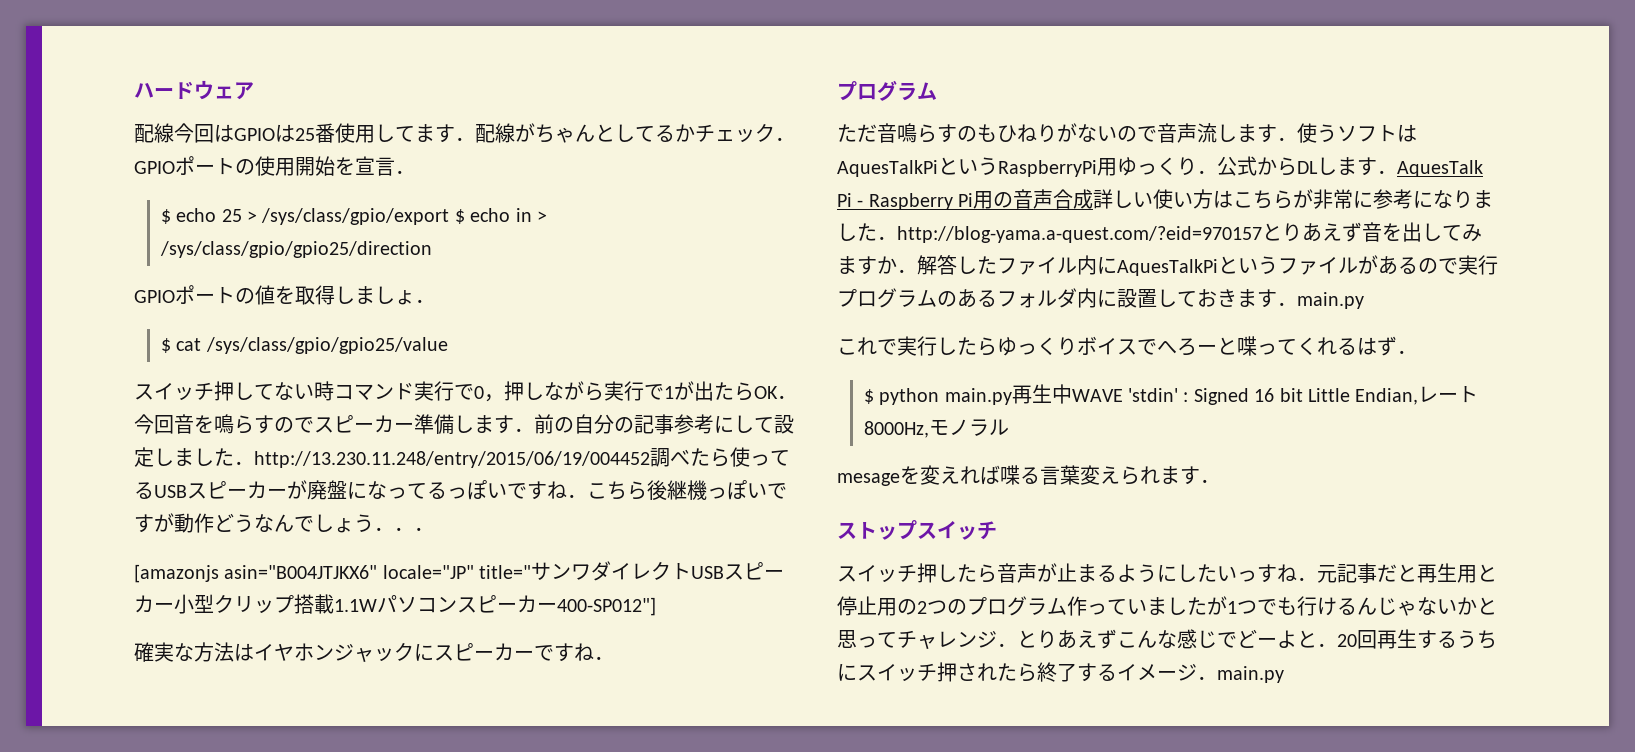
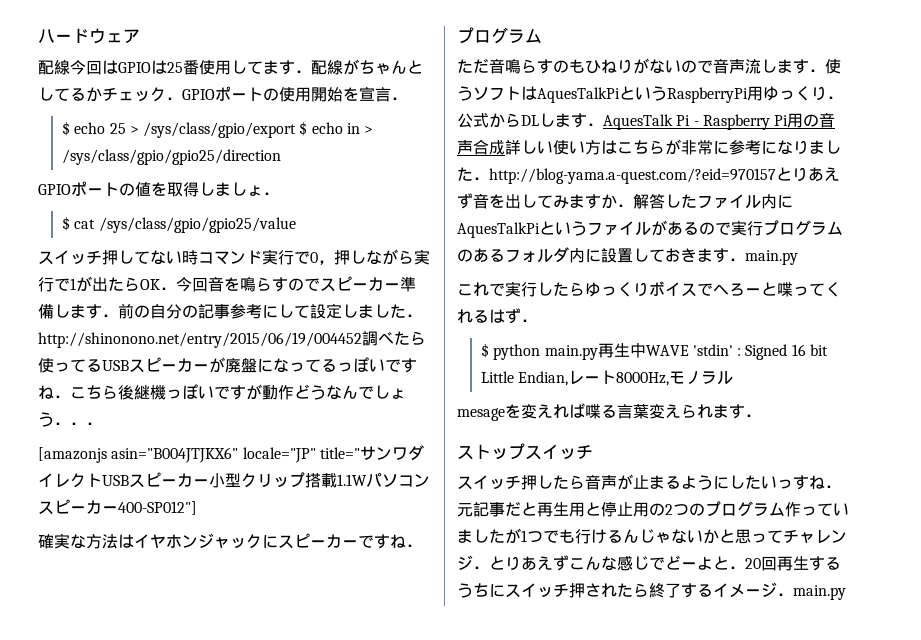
[254,451,650,468] http://13.230.11.248/entry/2015/06/19/004452 -> [38,332,362,348] http://shinonono.net/entry/2015/06/19/004452

